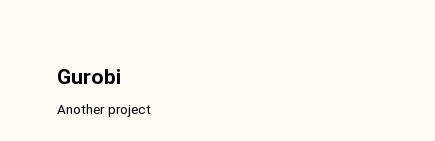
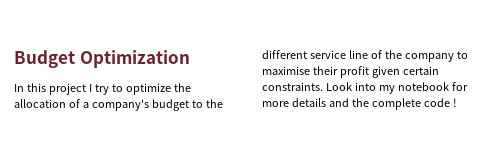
[57,69,121,84] [57,104,151,117] Gurobi // Another project -> [14,50,190,68] [14,83,191,95] [14,99,223,111] [262,50,468,62] [262,66,439,78] [262,82,468,94] [262,98,457,110] Budget Optimization // In this project I try to optimize the allocation of a company's budget to the different service line of the company to maximise their profit given certain constraints. Look into my notebook for more details and the complete code !

